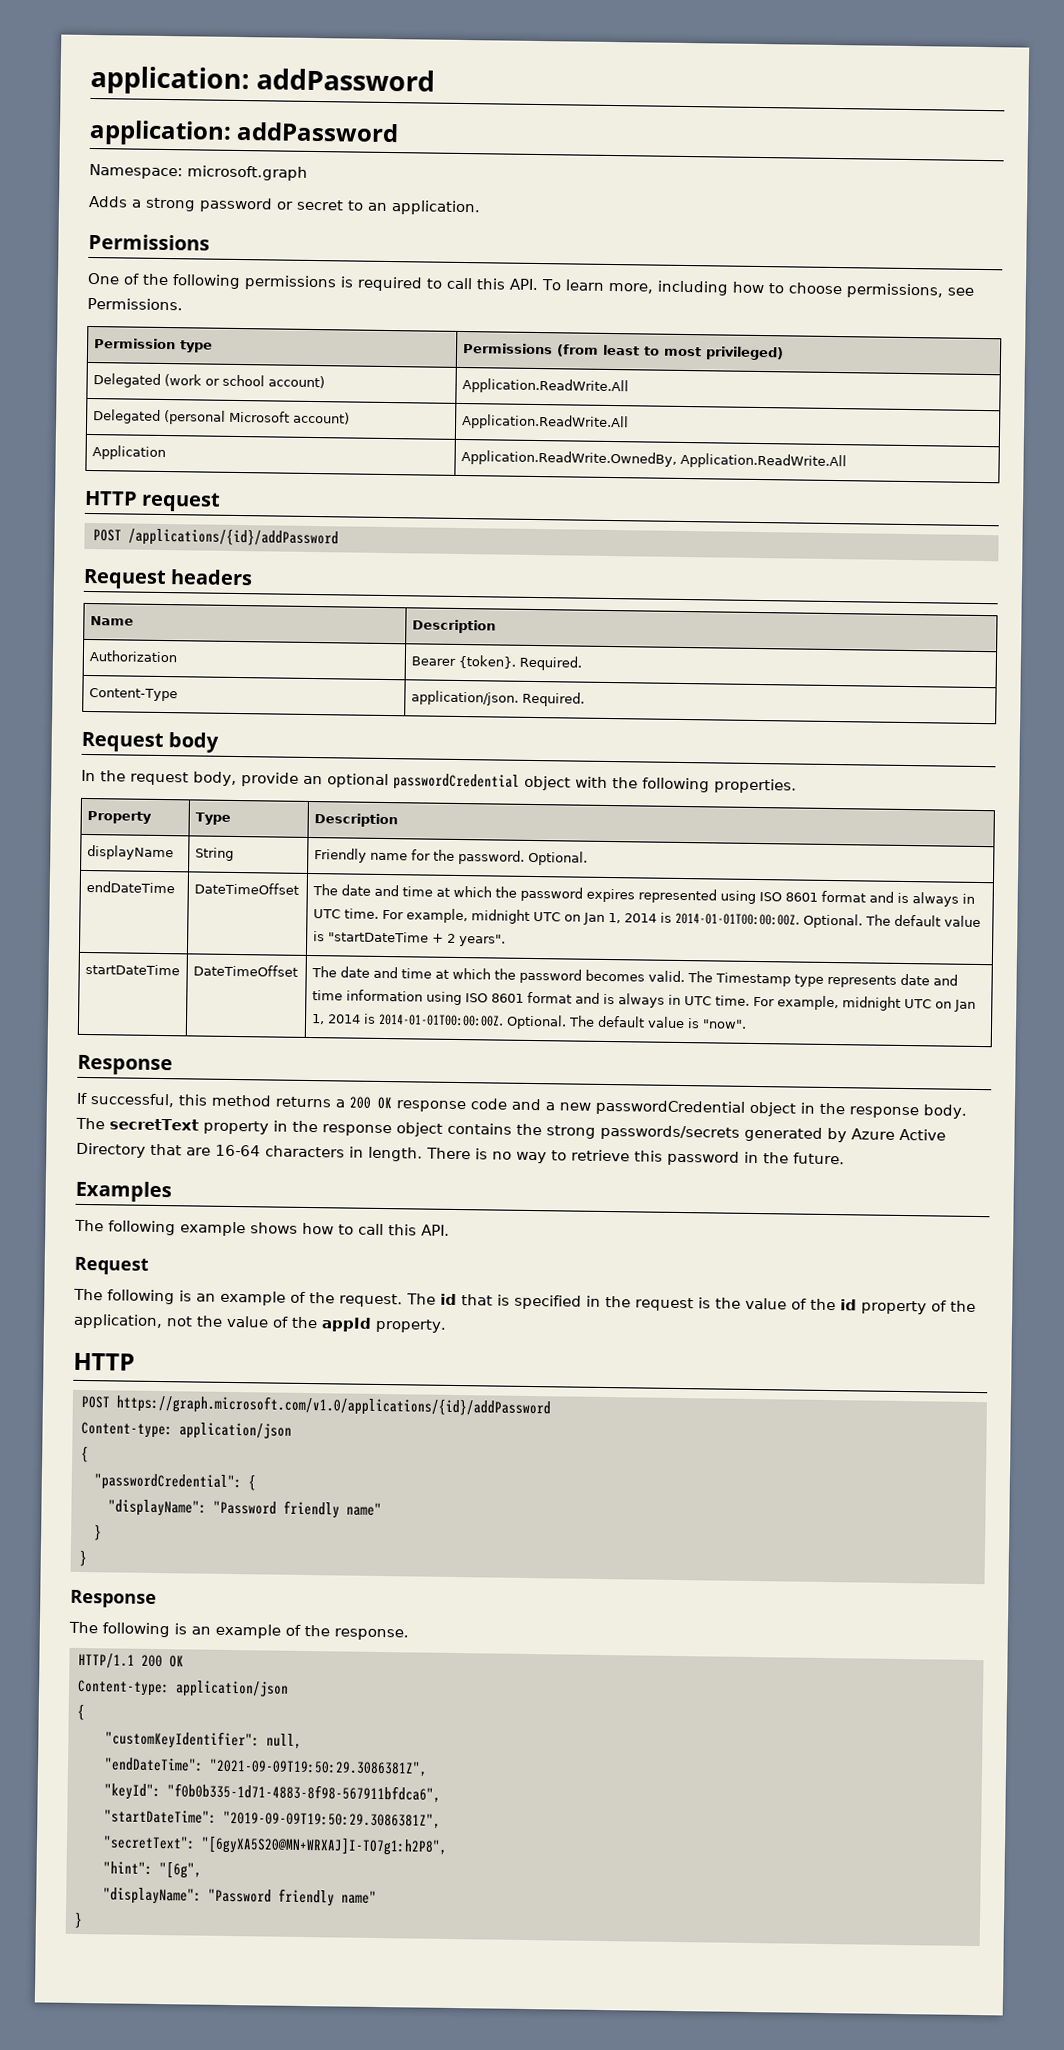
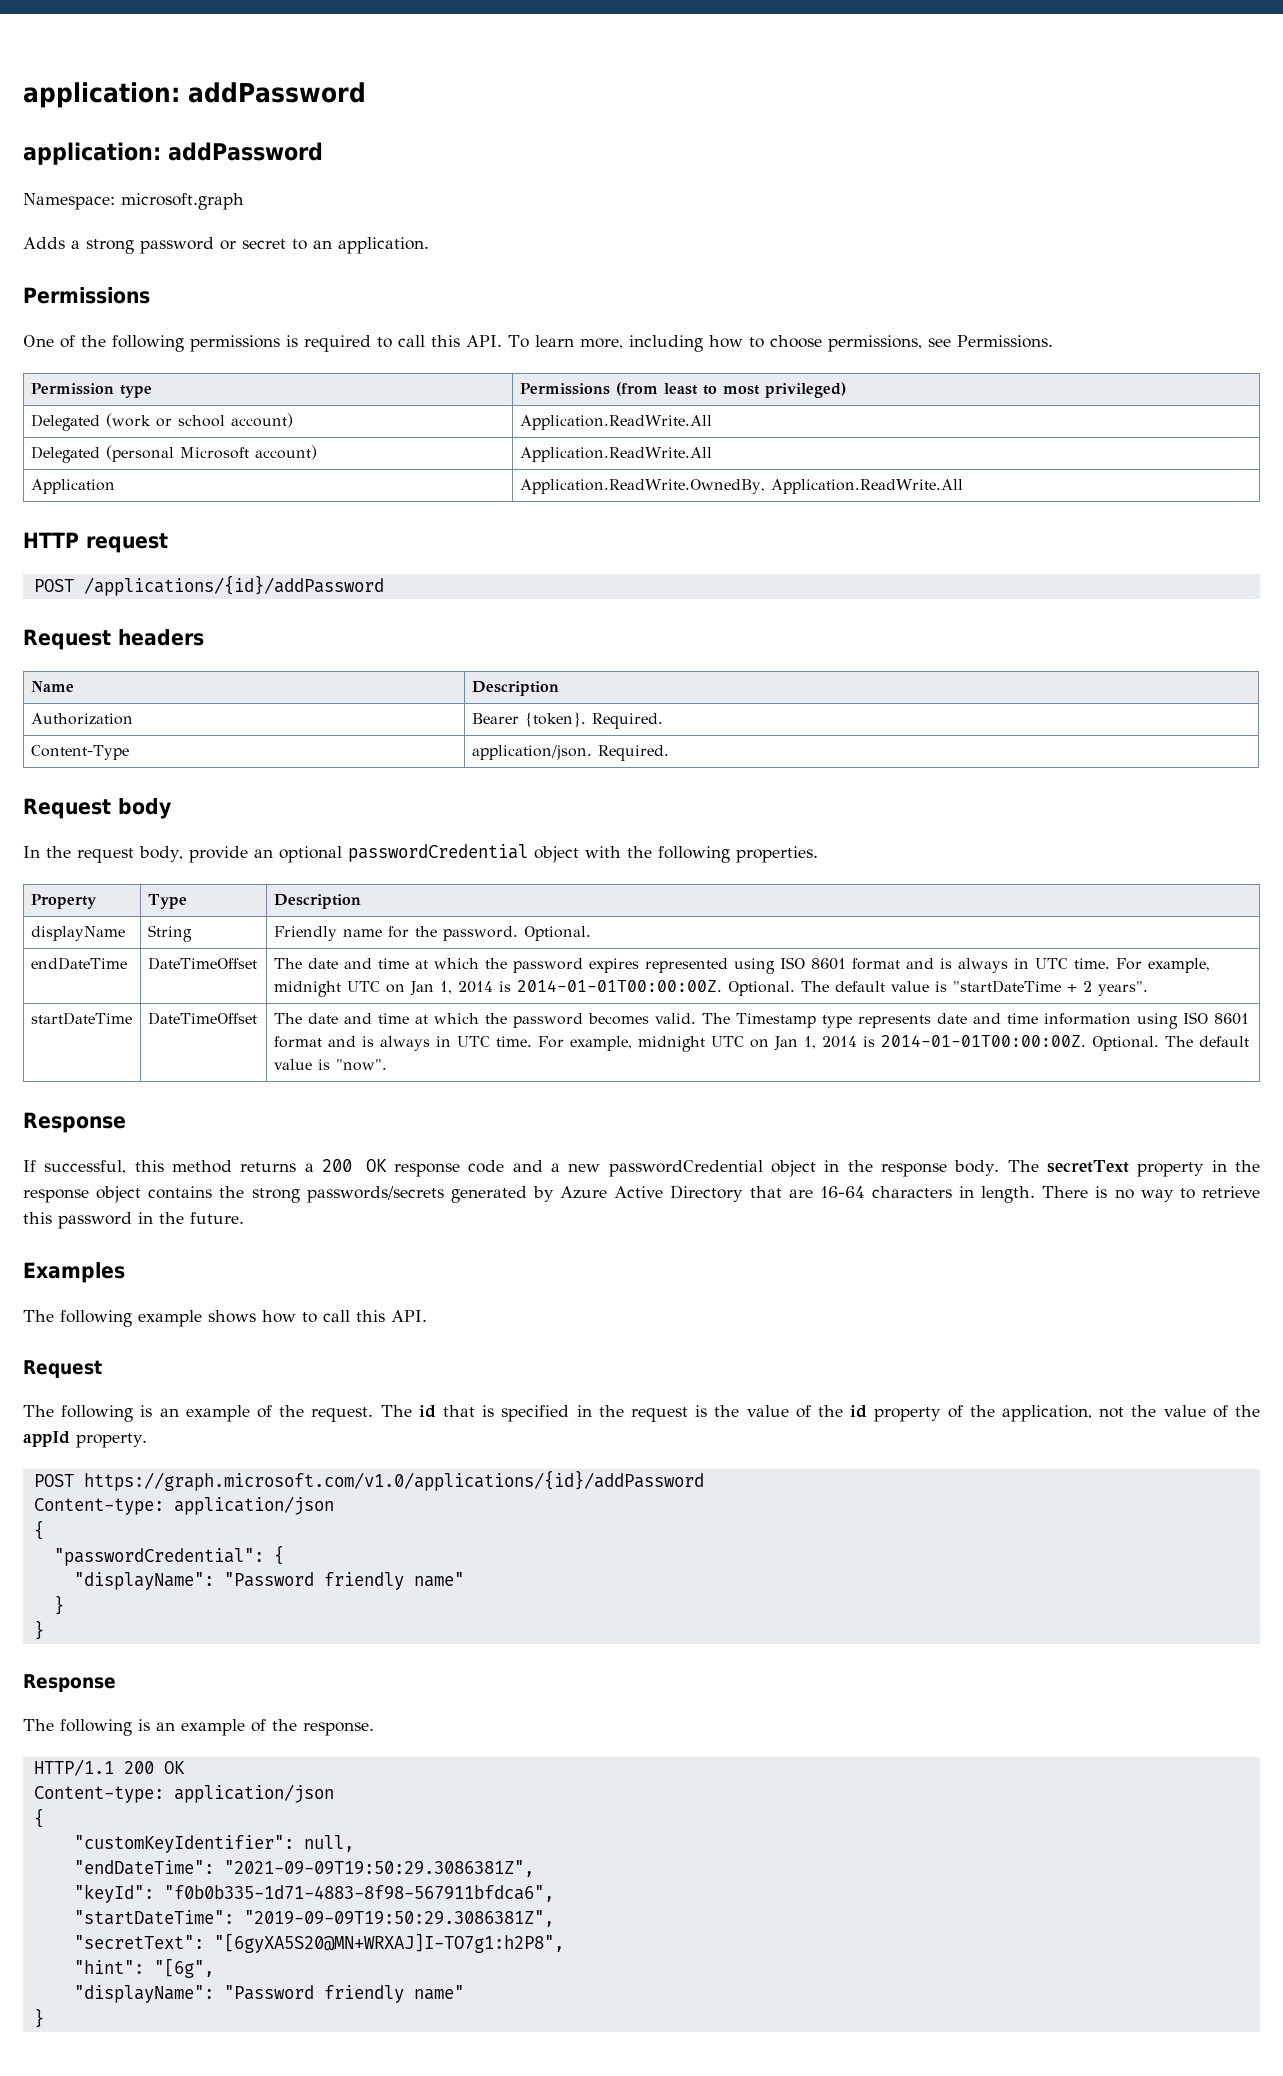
[73,1352,135,1371] // HTTP -> (147, 1440) none

